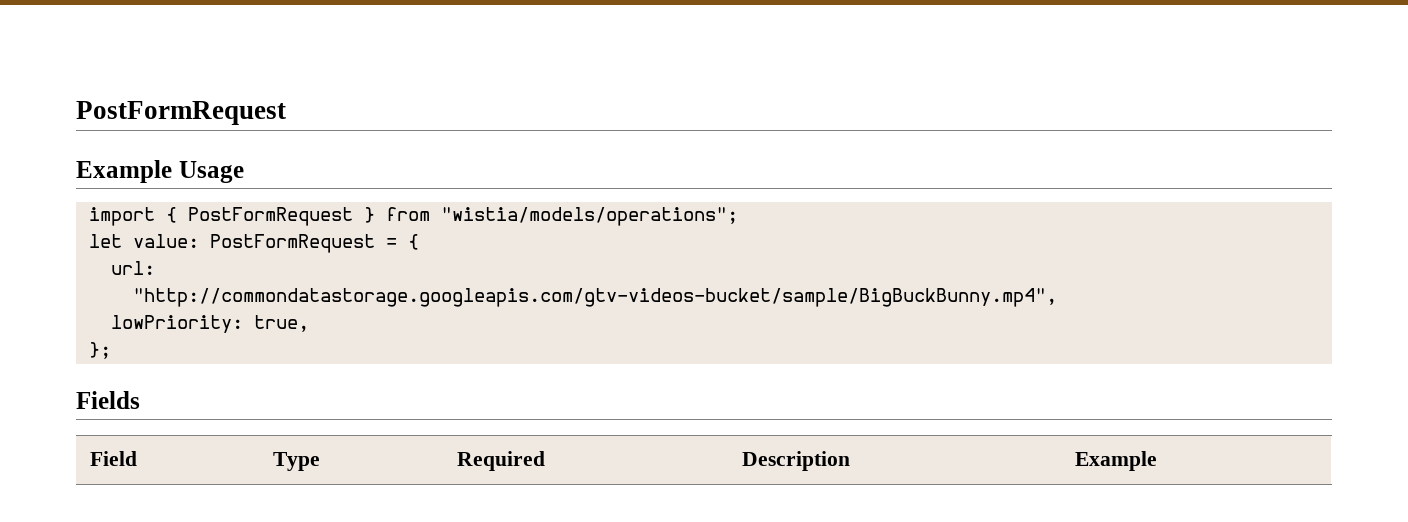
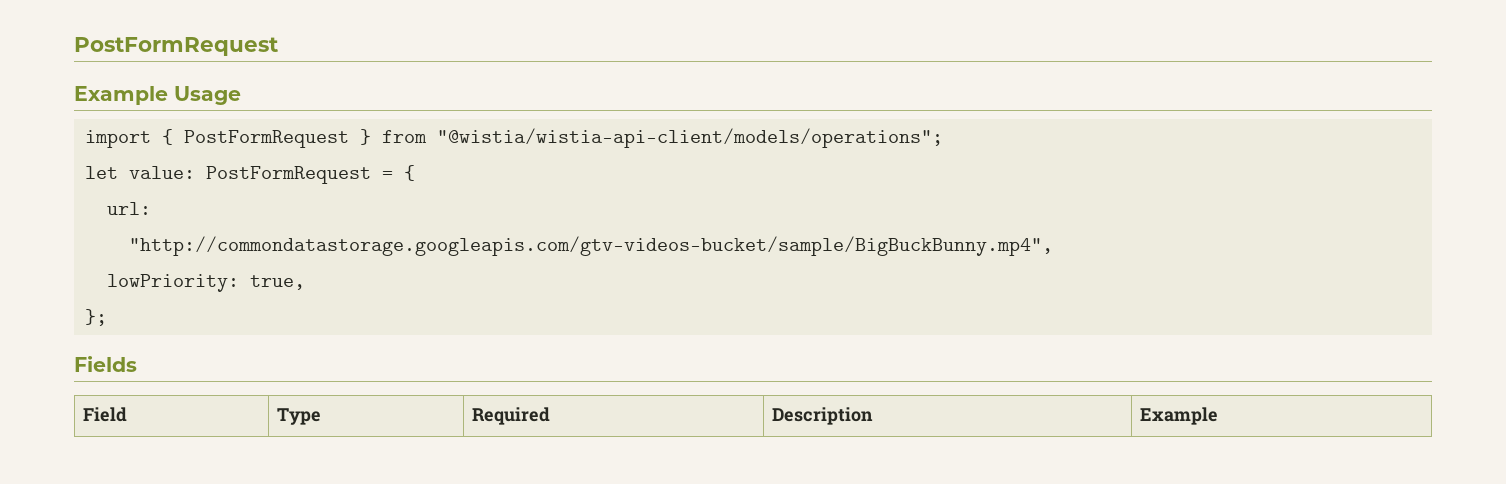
[440,207,738,226] "wistia/models/operations"; -> [436,128,943,148] "@wistia/wistia-api-client/models/operations";

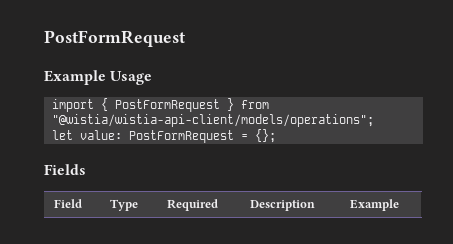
[403,165,415,181] [106,202,151,215] [128,236,1053,256] [106,274,305,292] [84,309,107,326] { // url: // "http://commondatastorage.googleapis.com/gtv-videos-bucket/sample/BigBuckBunny.mp4", // lowPriority: true, // }; -> [254,129,276,143] {};

